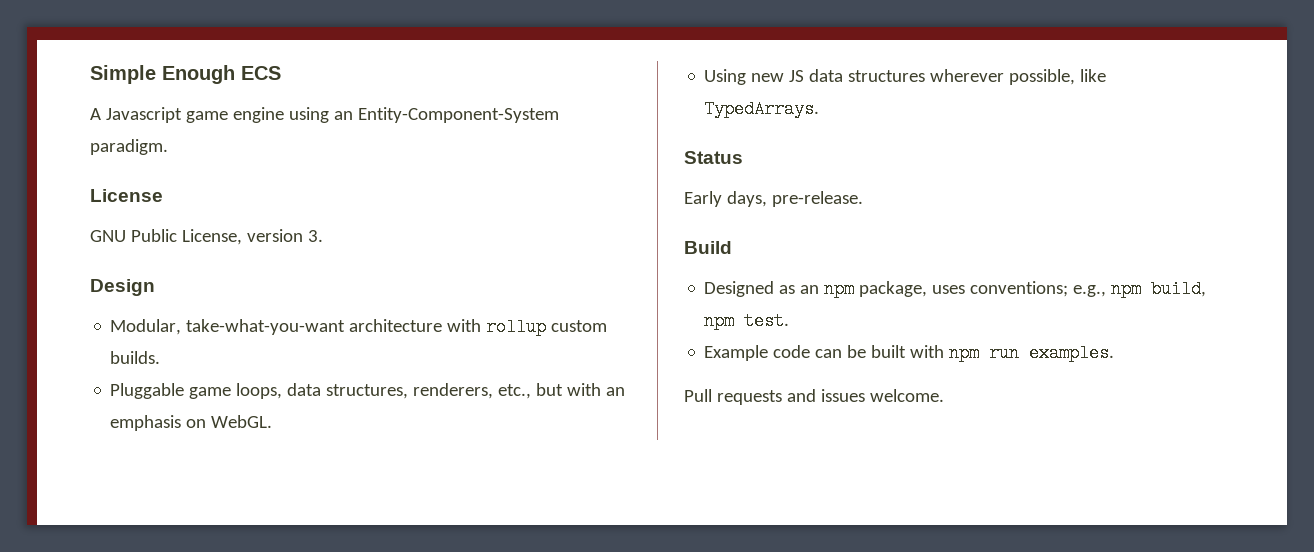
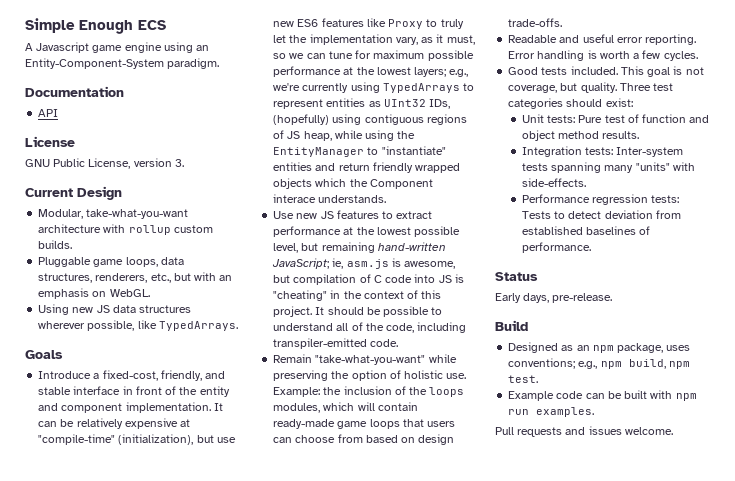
(168, 147) none -> [25,86,124,97] [38,109,59,117] // Documentation // API
(323, 236) none -> [25,188,73,197] Current
(820, 109) none -> [25,350,63,359] [38,370,226,381] [38,386,230,397] [38,402,223,413] [38,418,191,429] [38,434,236,445] [273,18,464,29] [273,34,475,45] [273,50,474,61] [273,66,469,77] [273,82,475,93] [273,98,451,109] [273,114,467,125] [273,130,416,141] [273,146,446,157] [273,162,461,173] [273,178,433,189] [273,194,387,203] [273,210,433,219] [273,226,461,237] [273,242,446,253] [272,258,456,269] [273,274,464,285] [273,290,442,301] [273,306,443,317] [273,322,467,333] [273,338,399,349] [273,354,457,365] [273,370,467,381] [273,386,465,397] [273,402,418,413] [273,419,456,429] [273,434,455,445] [508,18,563,27] [508,34,697,45] [508,50,698,61] [508,66,704,77] [508,82,674,93] [508,98,633,109] [521,114,710,123] [521,130,640,141] [521,146,684,157] [521,162,695,173] [521,178,586,187] [521,194,680,205] [521,210,681,219] [521,226,651,235] [521,242,591,253] // Goals // Introduce a fixed-cost, friendly, and stable interface in front of the entity and component implementation. It can be relatively expensive at "compile-time" (initialization), but use new ES6 features like Proxy to truly let the implementation vary, as it must, so we can tune for maximum possible performance at the lowest layers; e.g., we're currently using TypedArrays to represent entities as UInt32 IDs, (hopefully) using contiguous regions of JS heap, while using the EntityManager to "instantiate" entities and return friendly wrapped objects which the Component interace understands. // Use new JS features to extract performance at the lowest possible level, but remaining hand-written JavaScript; ie, asm.js is awesome, but compilation of C code into JS is "cheating" in the context of this project. It should be possible to understand all of the code, including transpiler-emitted code. // Remain "take-what-you-want" while preserving the option of holistic use. Example: the inclusion of the loops modules, which will contain ready-made game loops that users can choose from based on design trade-offs. // Readable and useful error reporting. Error handling is worth a few cycles. // Good tests included. This goal is not coverage, but quality. Three test categories should exist: // Unit tests: Pure test of function and object method results. // Integration tests: Inter-system tests spanning many "units" with side-effects. // Performance regression tests: Tests to detect deviation from established baselines of performance.

